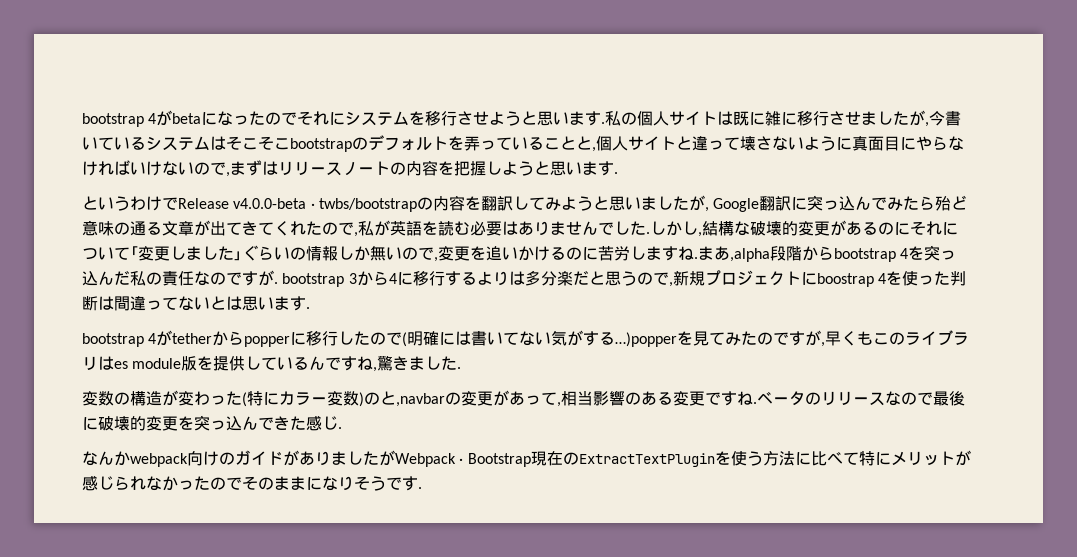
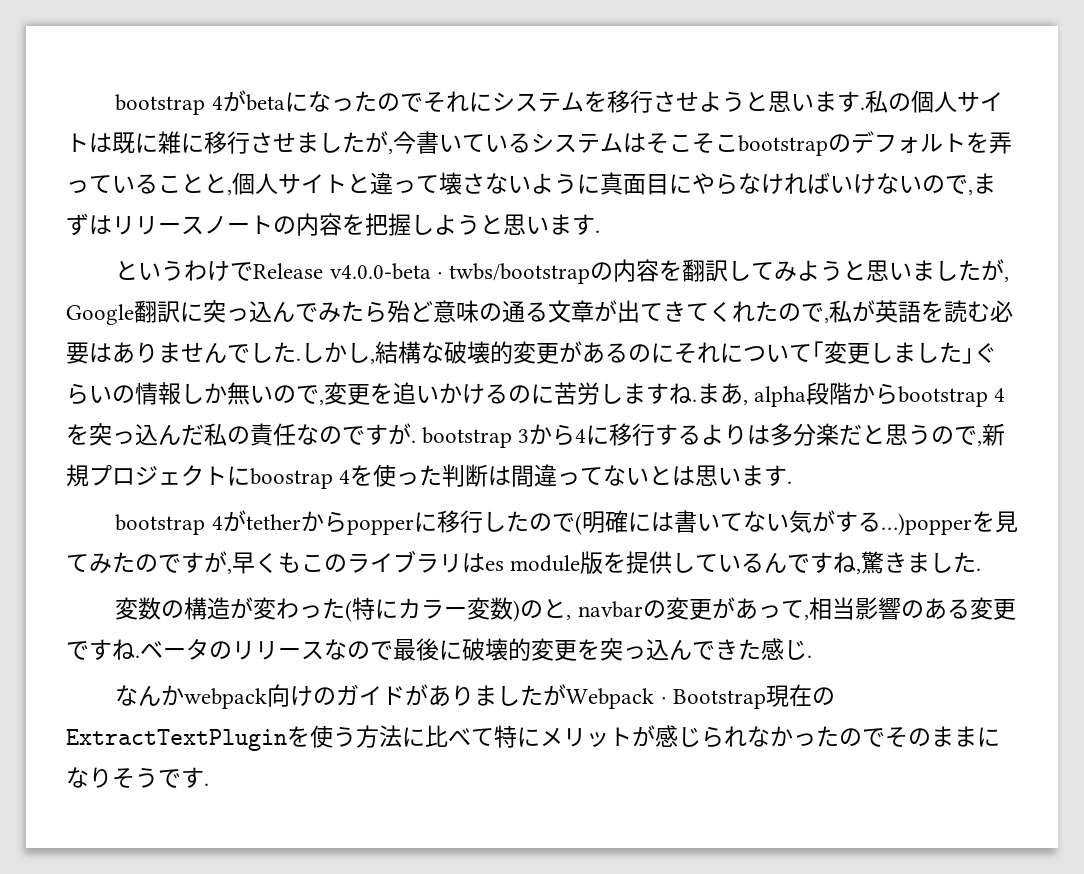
[730,248,770,262] ,alpha -> [743,386,807,407] , alpha
[396,393,445,407] ,navbar -> [566,601,643,620] , navbar

